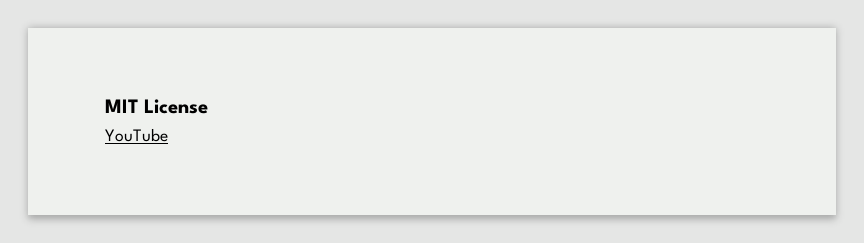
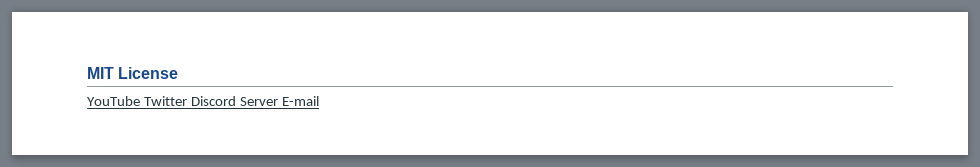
(168, 135) none -> [143,96,319,106] Twitter Discord Server E-mail

